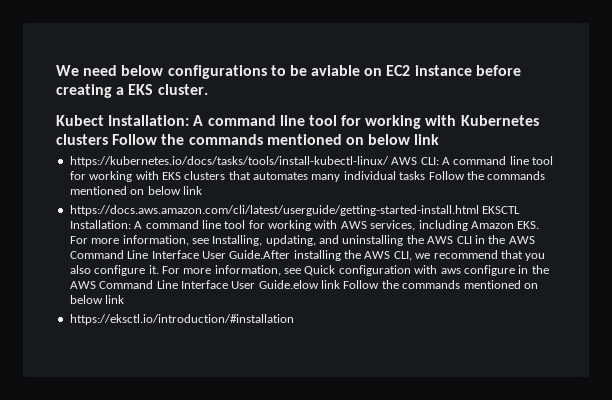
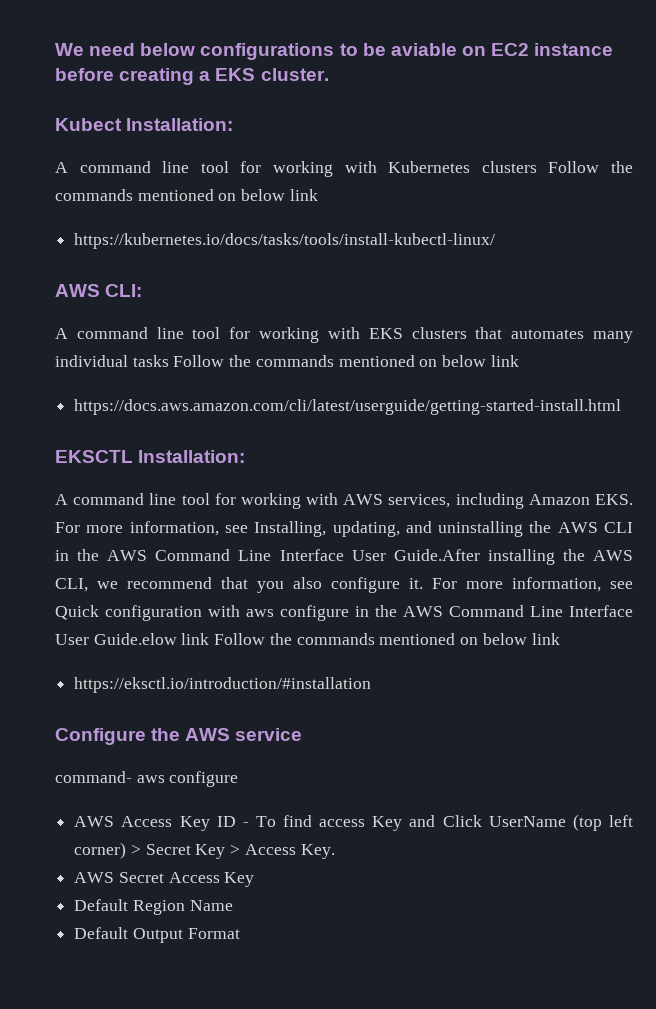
(190, 120) none -> (234, 124) //
(389, 161) none -> (496, 241) //
(439, 161) none -> (143, 290) //
(479, 210) none -> (622, 407) //
(131, 224) none -> (246, 456) //
(294, 319) none -> [55,728,303,745] [55,771,239,787] [74,814,634,831] [74,842,335,859] [74,872,255,887] [74,899,233,915] [74,927,240,943] // Configure the AWS service // command- aws configure // AWS Access Key ID - To find access Key and Click UserName (top left corner) > Secret Key > Access Key. // AWS Secret Access Key // Default Region Name // Default Output Format

